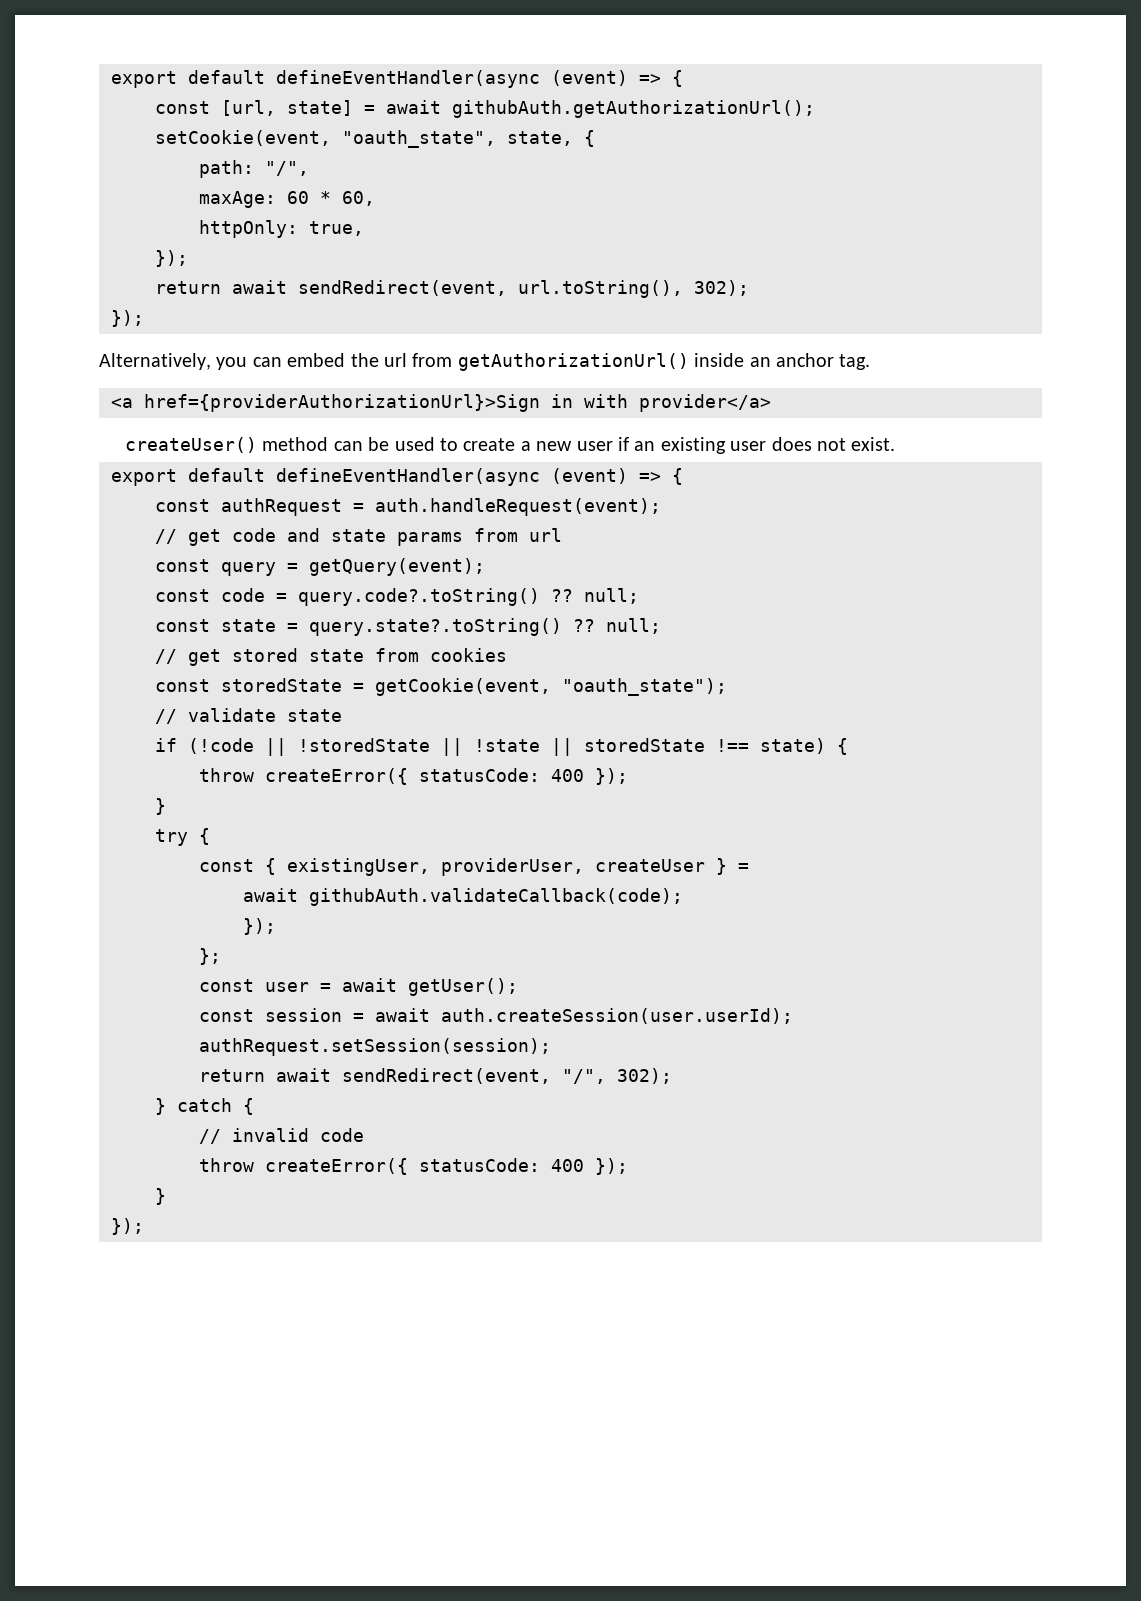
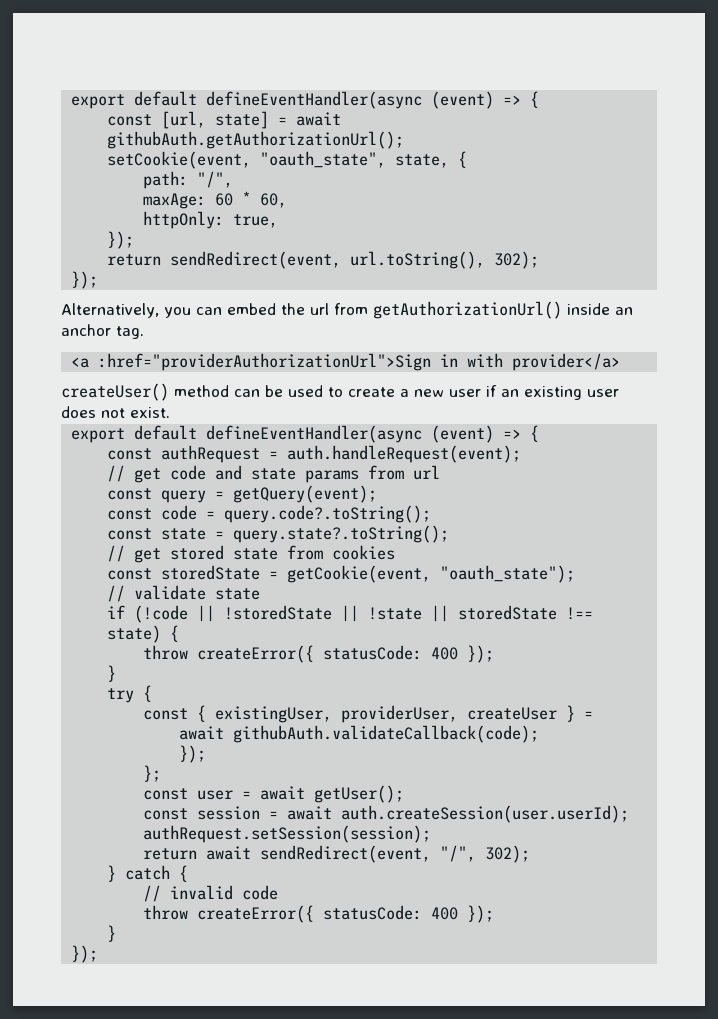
[232,280,287,294] await -> (162, 260) none
[144,394,540,412] href={providerAuthorizationUrl}>Sign -> [98,353,432,371] :href="providerAuthorizationUrl">Sign
[298,588,639,606] query.code?.toString() ?? null; -> [224,505,432,523] query.code?.toString();
[309,618,661,636] query.state?.toString() ?? null; -> [233,525,450,543] query.state?.toString();

